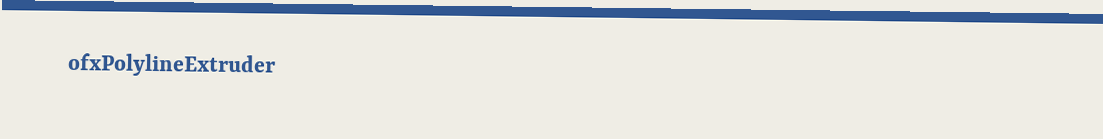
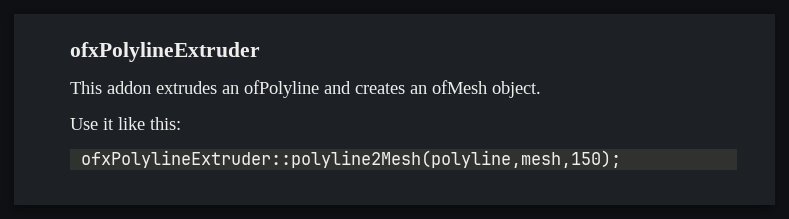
(276, 65) none -> [70,80,541,98] [70,117,181,130] [81,150,622,168] // This addon extrudes an ofPolyline and creates an ofMesh object. // Use it like this: // ofxPolylineExtruder::polyline2Mesh(polyline,mesh,150);

